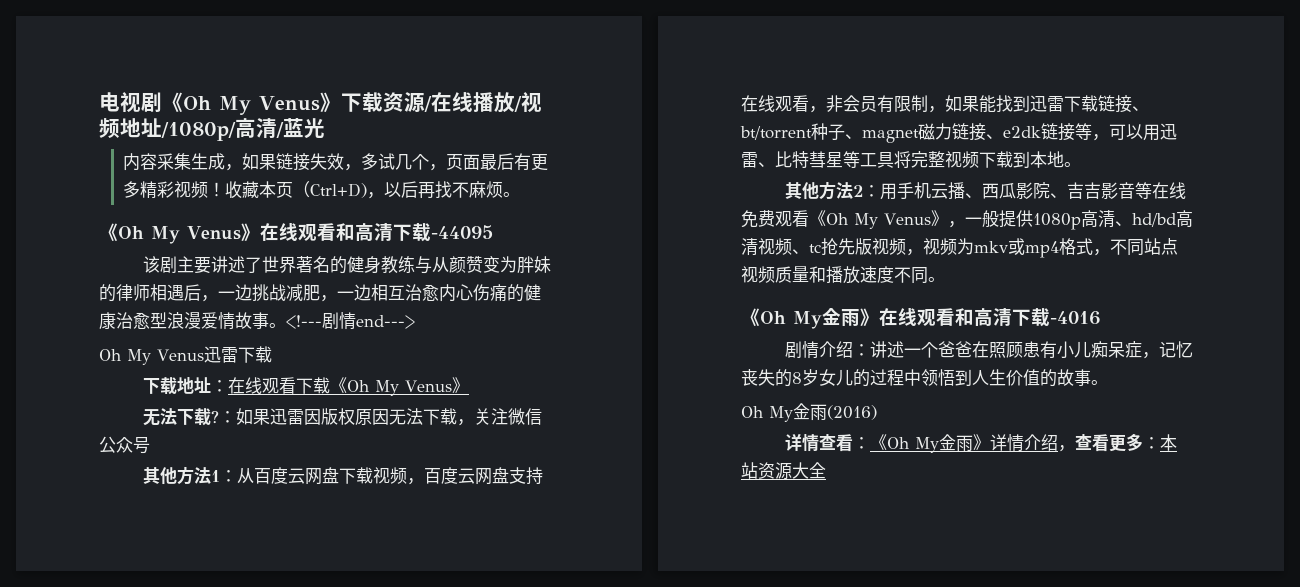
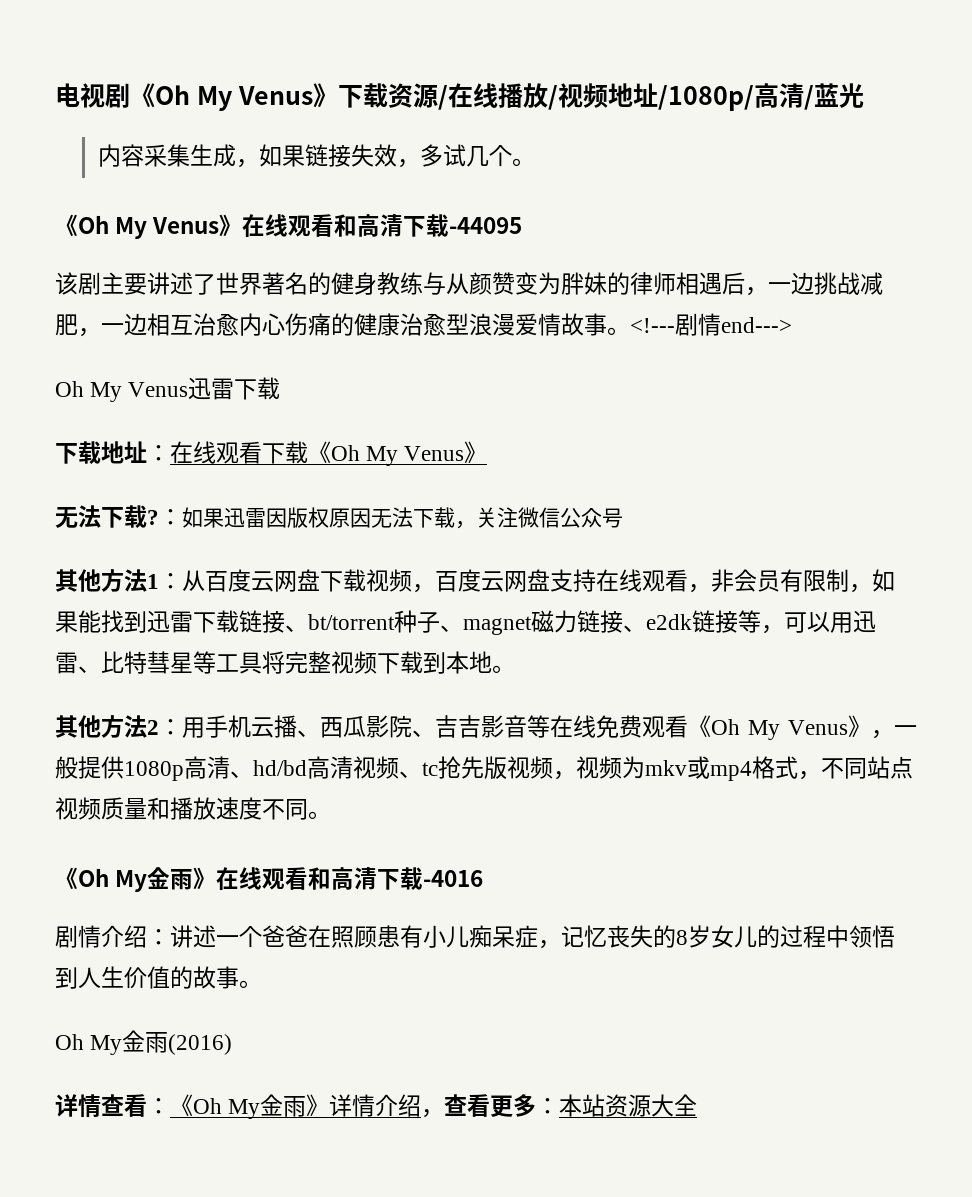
[429,153,549,171] [123,181,504,199] ，页面最后有更多精彩视频！收藏本页（Ctrl+D)，以后再找不麻烦 -> (512, 156) none

